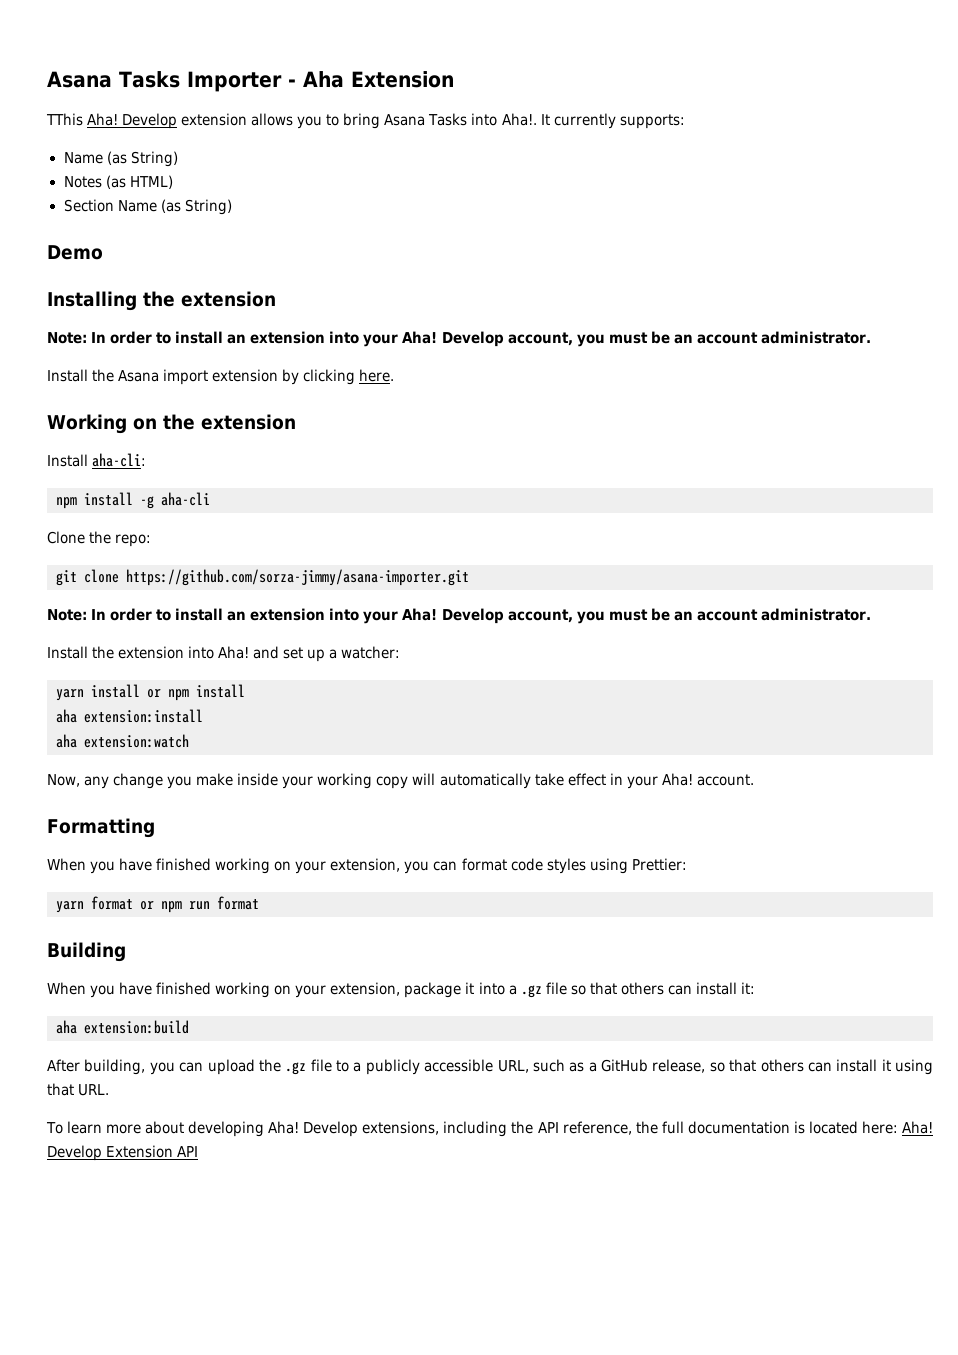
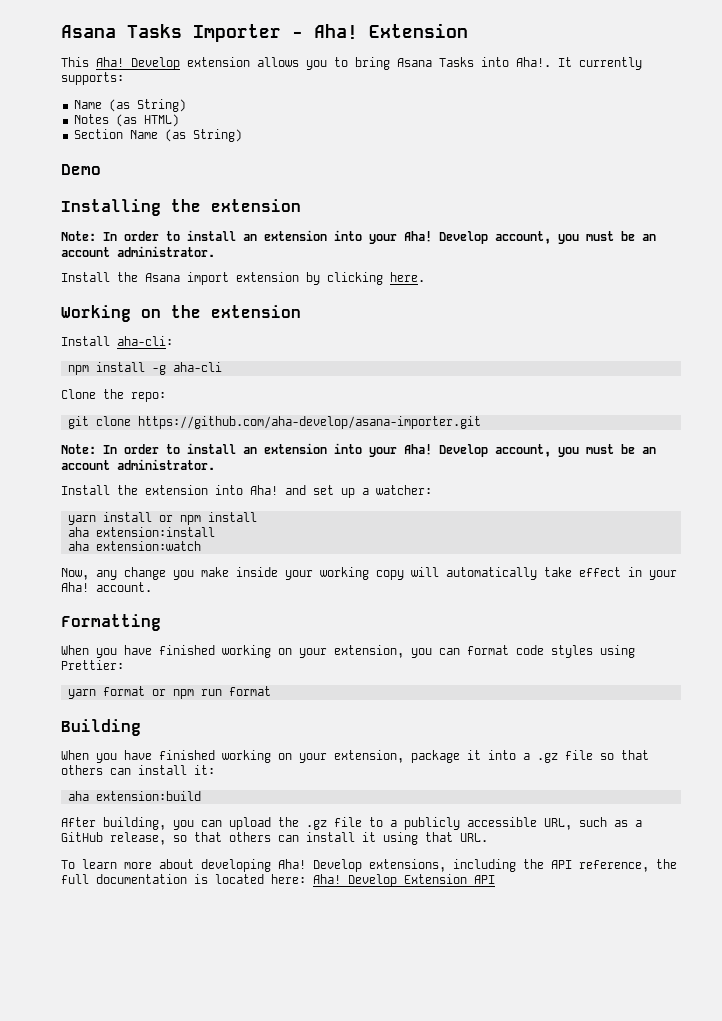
[302,71,344,88] Aha -> [314,24,358,39] Aha!
[46,113,83,126] TThis -> [61,57,89,67] This
[126,569,469,586] https://github.com/sorza-jimmy/asana-importer.git -> [137,416,481,429] https://github.com/aha-develop/asana-importer.git

